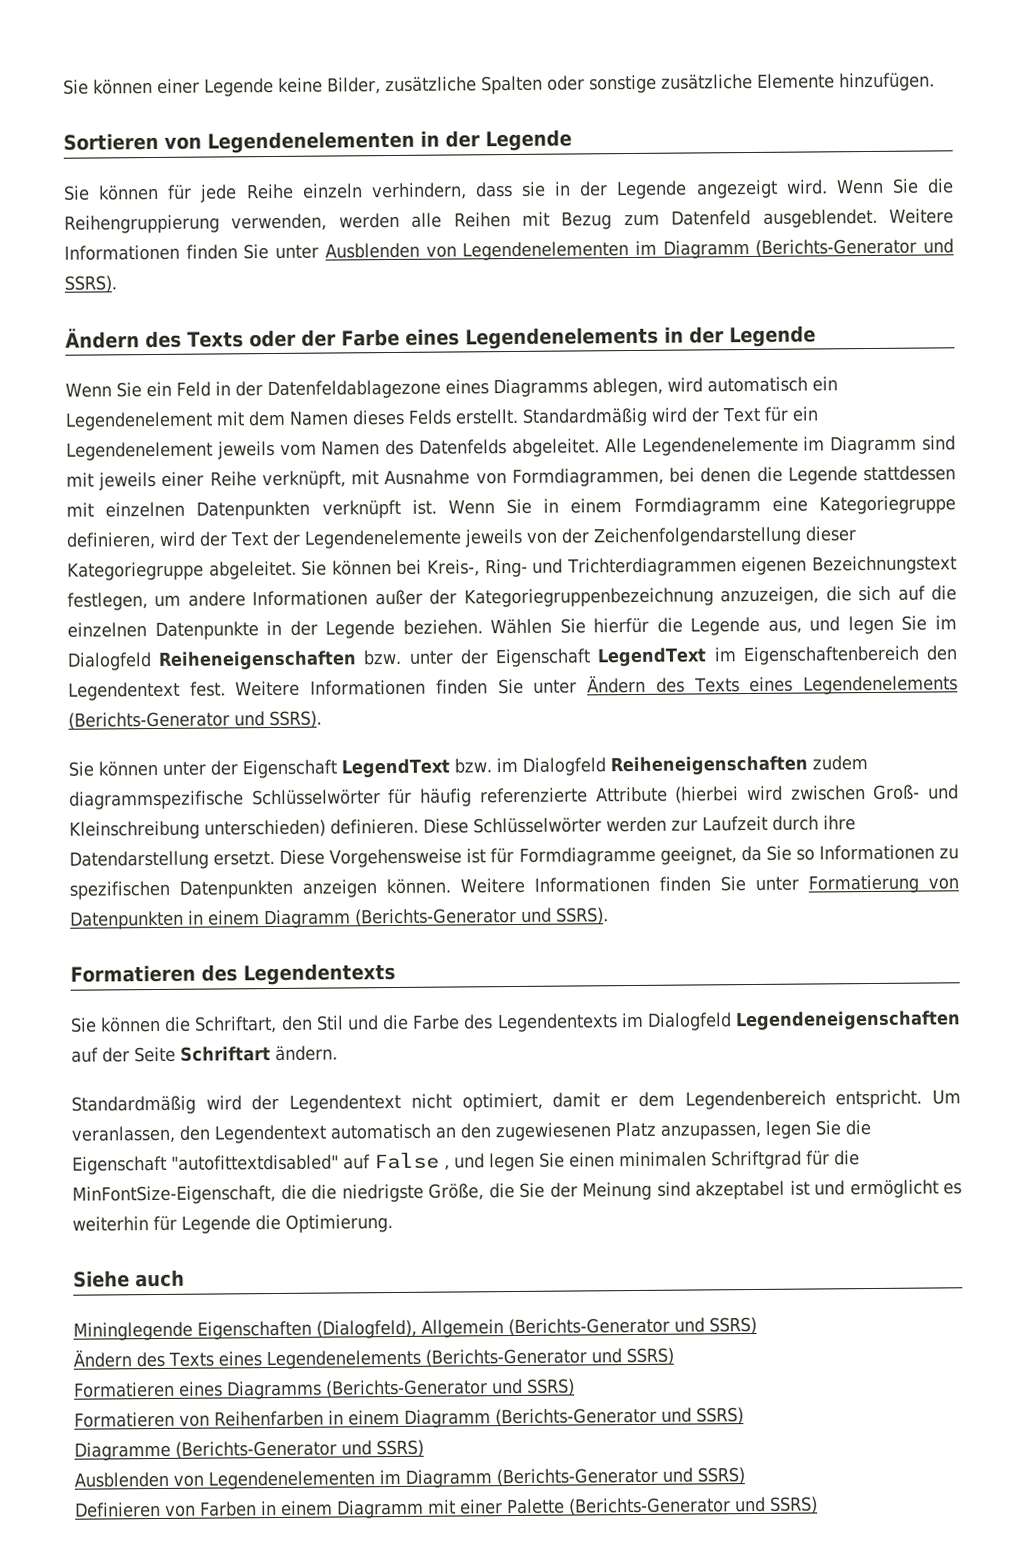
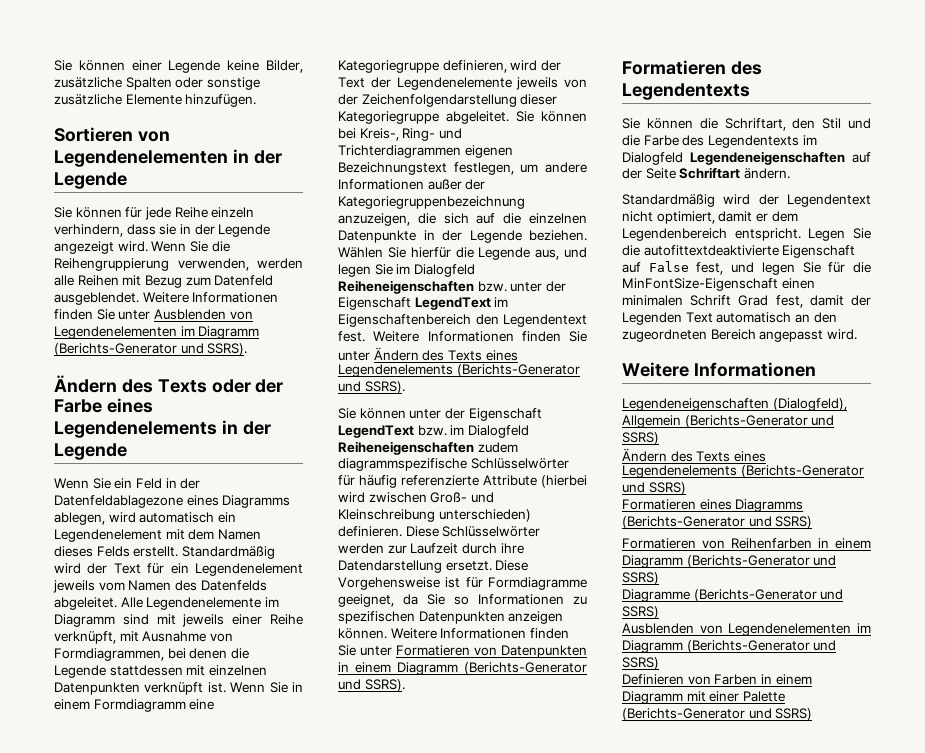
[807,874,919,894] Formatierung -> [396,645,470,656] Formatieren
[932,1089,962,1105] [71,1120,871,1144] [72,1150,860,1175] [72,1179,962,1205] [72,1214,393,1234] [73,1269,185,1288] [73,1320,312,1341] Um veranlassen, den Legendentext automatisch an den zugewiesenen Platz anzupassen, legen Sie die Eigenschaft "autofittextdisabled" auf False , und legen Sie einen minimalen Schriftgrad für die MinFontSize-Eigenschaft, die die niedrigste Größe, die Sie der Meinung sind akzeptabel ist und ermöglicht es weiterhin für Legende die Optimierung. // Siehe auch // Mininglegende Eigenschaften -> [808,228,871,241] [622,245,856,258] [622,261,871,275] [622,278,815,291] [622,295,871,308] [622,312,837,325] [622,329,857,342] [622,362,816,377] [622,398,769,411] Legen Sie die autofittextdeaktivierte Eigenschaft auf False fest, und legen Sie für die MinFontSize-Eigenschaft einen minimalen Schrift Grad fest, damit der Legenden Text automatisch an den zugeordneten Bereich angepasst wird. // Weitere Informationen // Legendeneigenschaften

